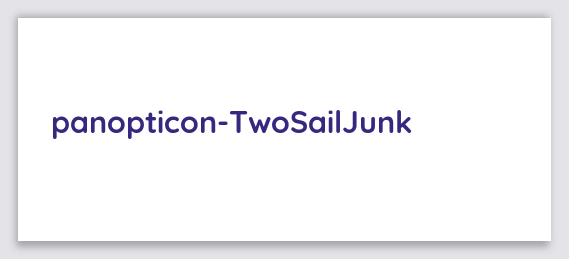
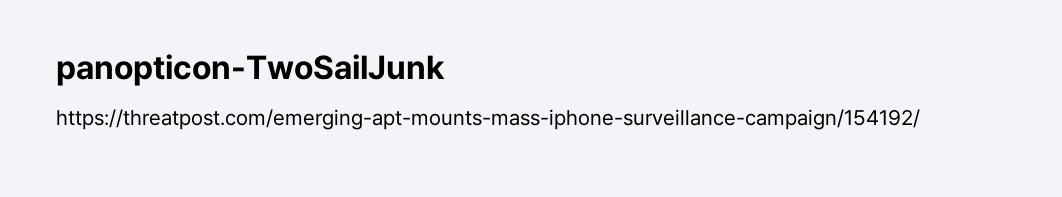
(412, 124) none -> [56,109,920,130] // https://threatpost.com/emerging-apt-mounts-mass-iphone-surveillance-campaign/154192/

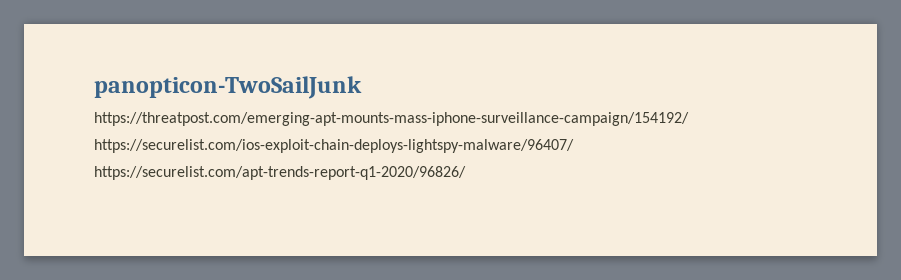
(920, 119) none -> [94,139,574,153] [94,166,466,180] // https://securelist.com/ios-exploit-chain-deploys-lightspy-malware/96407/ // https://securelist.com/apt-trends-report-q1-2020/96826/

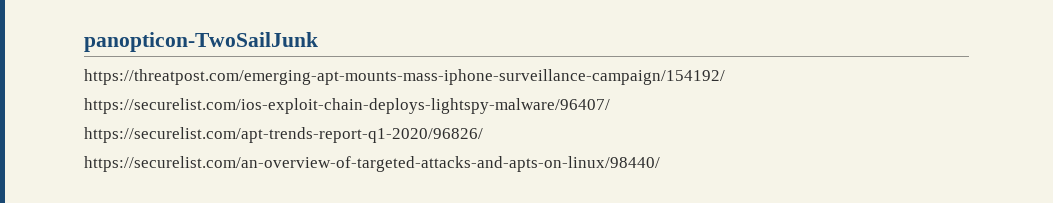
(466, 173) none -> [84,156,660,172] // https://securelist.com/an-overview-of-targeted-attacks-and-apts-on-linux/98440/

